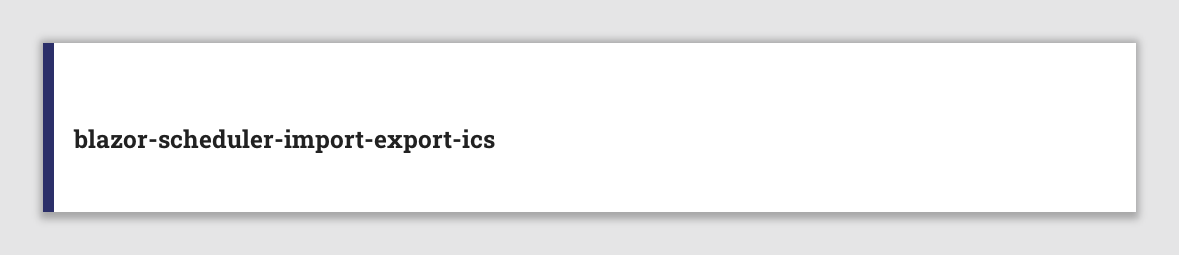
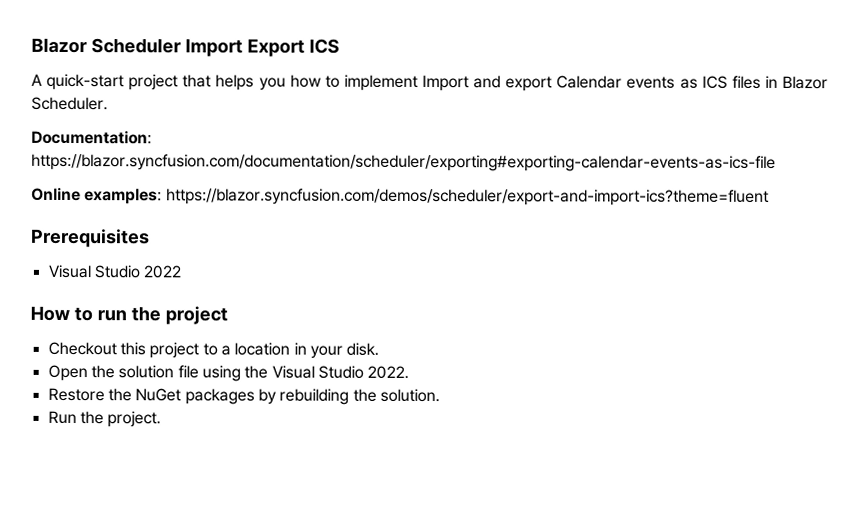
[73,129,495,153] blazor-scheduler-import-export-ics -> [31,37,340,57] [31,73,828,92] [31,96,108,111] [31,130,152,145] [31,153,776,172] [31,187,769,206] [31,228,150,248] [47,264,182,279] [30,305,228,325] [47,341,380,359] [47,364,410,382] [47,387,440,405] [47,410,162,428] Blazor Scheduler Import Export ICS // A quick-start project that helps you how to implement Import and export Calendar events as ICS files in Blazor Scheduler. // Documentation: https://blazor.syncfusion.com/documentation/scheduler/exporting#exporting-calendar-events-as-ics-file // Online examples: https://blazor.syncfusion.com/demos/scheduler/export-and-import-ics?theme=fluent // Prerequisites // Visual Studio 2022 // How to run the project // Checkout this project to a location in your disk. // Open the solution file using the Visual Studio 2022. // Restore the NuGet packages by rebuilding the solution. // Run the project.

